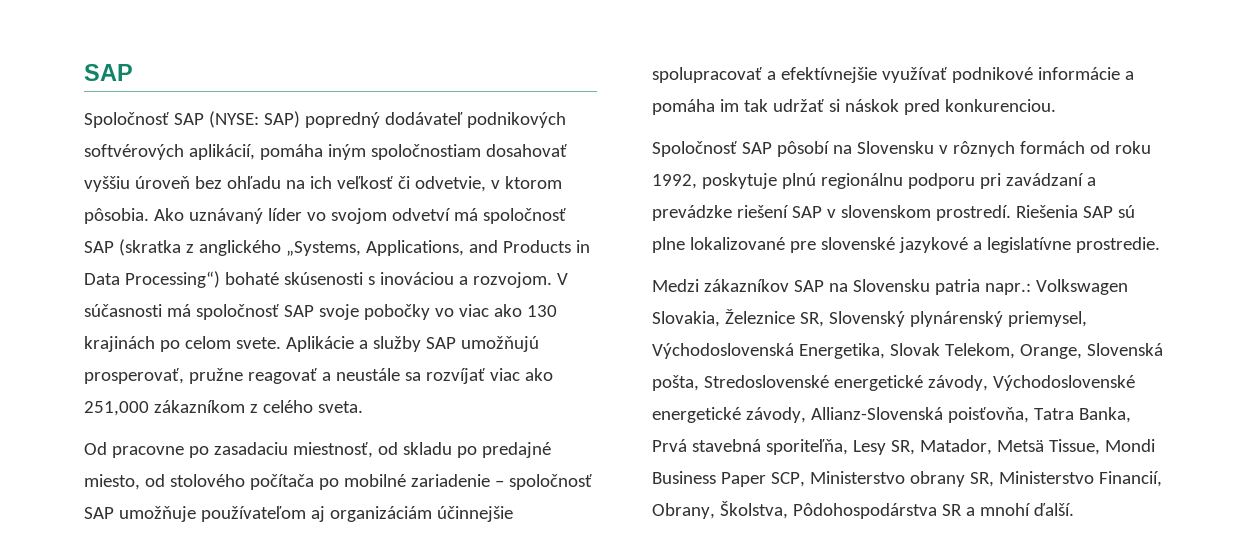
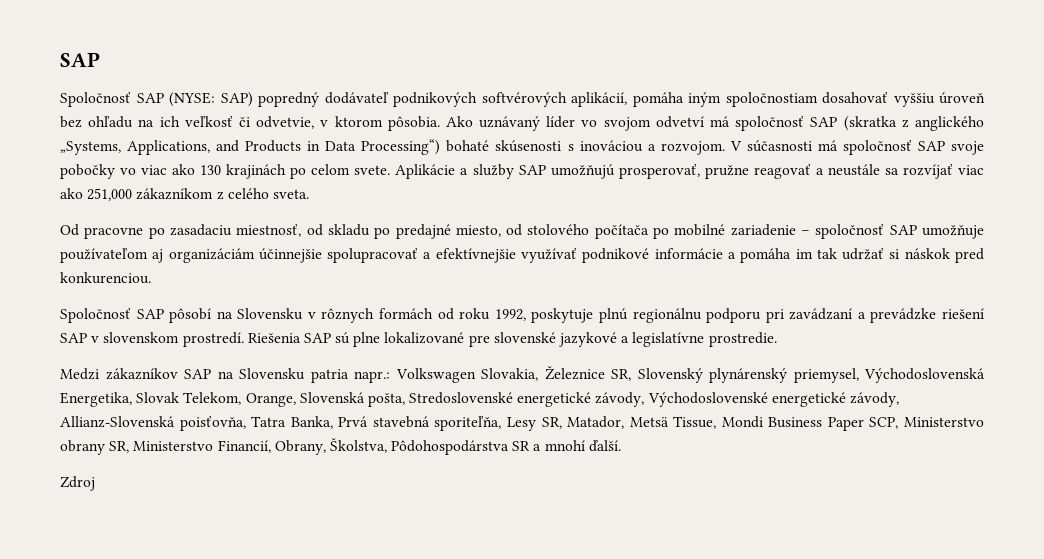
(1074, 509) none -> [60,476,95,491] // Zdroj

